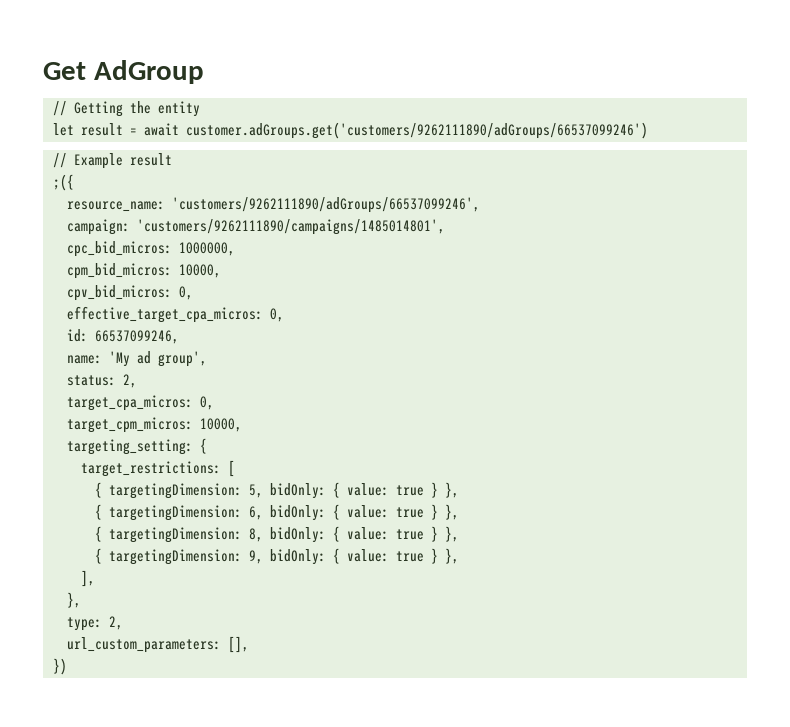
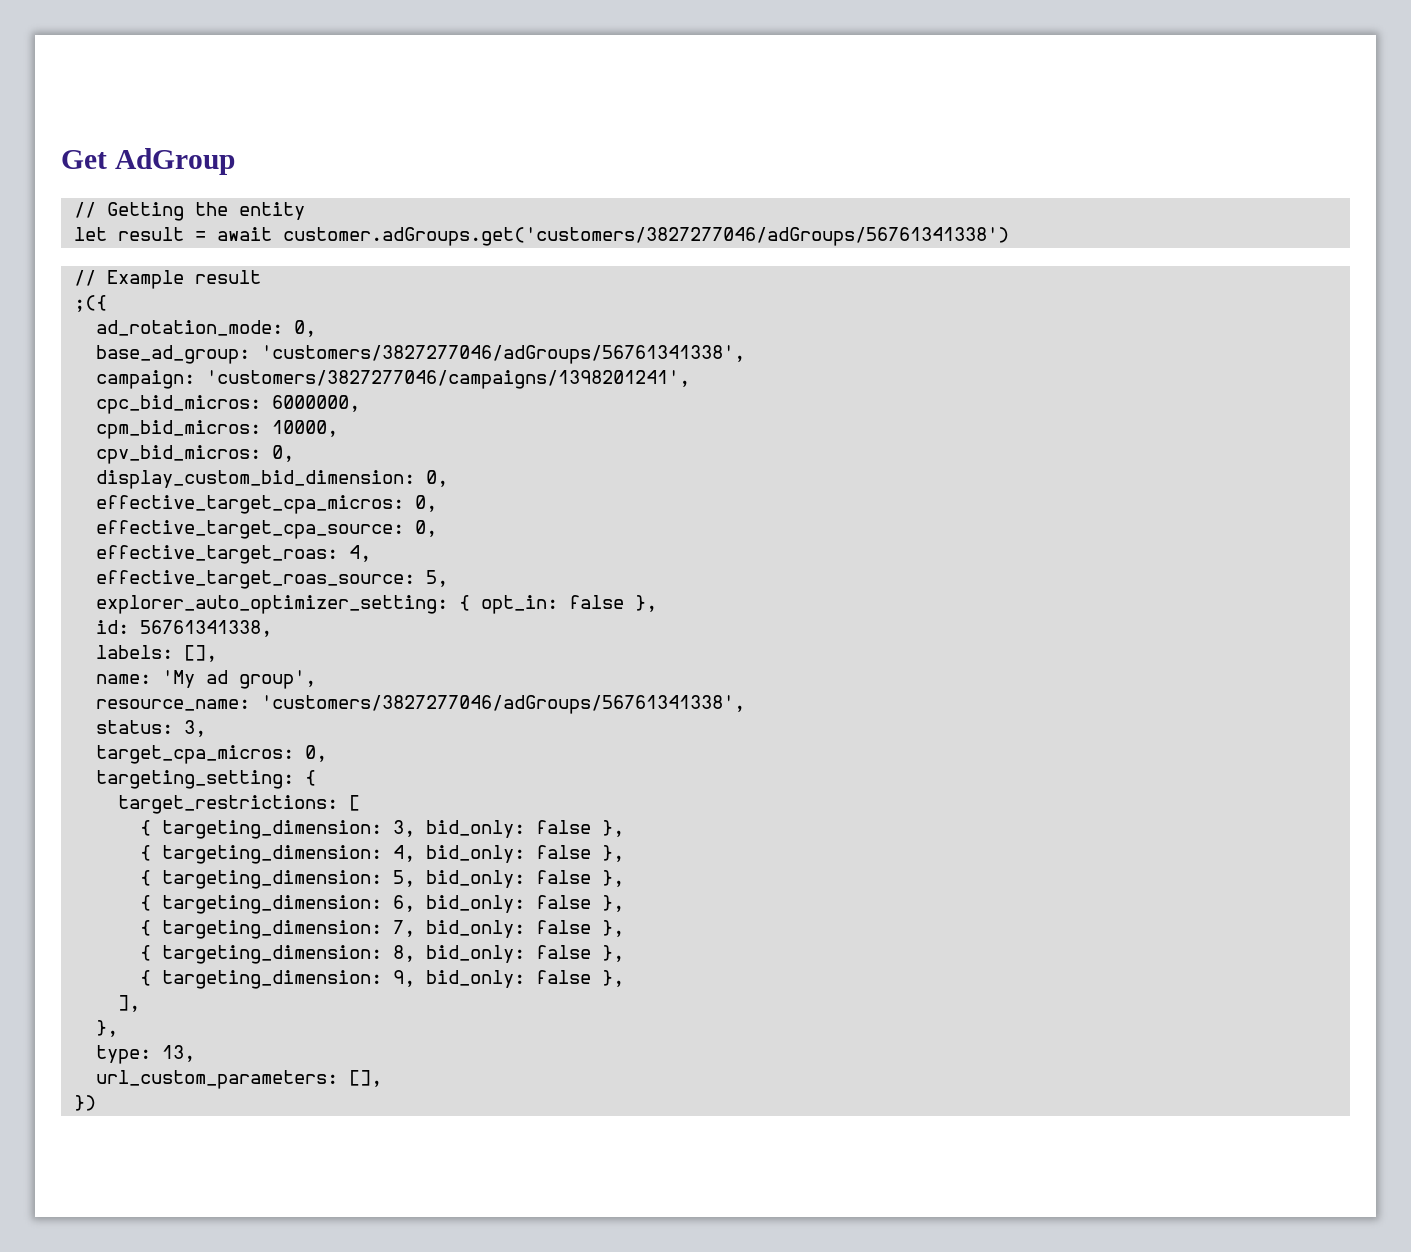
[185,122,648,139] customer.adGroups.get('customers/9262111890/adGroups/66537099246') -> [282,227,1009,246] customer.adGroups.get('customers/3827277046/adGroups/56761341338')
[66,197,480,213] resource_name: 'customers/9262111890/adGroups/66537099246', -> [95,320,316,337] [95,345,745,364] ad_rotation_mode: 0, // base_ad_group: 'customers/3827277046/adGroups/56761341338',
[136,219,445,235] 'customers/9262111890/campaigns/1485014801', -> [205,370,690,389] 'customers/3827277046/campaigns/1398201241',
[178,242,235,256] 1000000, -> [271,395,360,412] 6000000,
(193, 293) none -> [95,470,448,489] // display_custom_bid_dimension: 0,
[66,329,179,344] id: 66537099246, -> [95,520,437,539] [95,545,371,564] [95,570,448,589] [95,595,657,614] [95,620,272,637] [95,645,217,662] effective_target_cpa_source: 0, // effective_target_roas: 4, // effective_target_roas_source: 5, // explorer_auto_optimizer_setting: { opt_in: false }, // id: 56761341338, // labels: [],
(207, 359) none -> [95,695,745,714] // resource_name: 'customers/3827277046/adGroups/56761341338',
[122,374,137,388] 2, -> [183,720,206,737] 3,
[66,417,242,433] // target_cpm_micros: 10000, -> (327, 753) none
[108,482,459,499] [94,504,459,521] [94,526,459,543] [94,548,438,565] targetingDimension: 5, bidOnly: { value: true } }, // { targetingDimension: 6, bidOnly: { value: true } }, // { targetingDimension: 8, bidOnly: { value: true } }, // { targetingDimension: 9, bidOnly: { value: true } -> [161,820,624,839] [139,845,624,864] [139,870,624,889] [139,895,624,914] [139,920,624,939] [139,945,624,964] [139,970,591,989] targeting_dimension: 3, bid_only: false }, // { targeting_dimension: 4, bid_only: false }, // { targeting_dimension: 5, bid_only: false }, // { targeting_dimension: 6, bid_only: false }, // { targeting_dimension: 7, bid_only: false }, // { targeting_dimension: 8, bid_only: false }, // { targeting_dimension: 9, bid_only: false
[108,616,123,630] 2, -> [161,1045,195,1062] 13,

